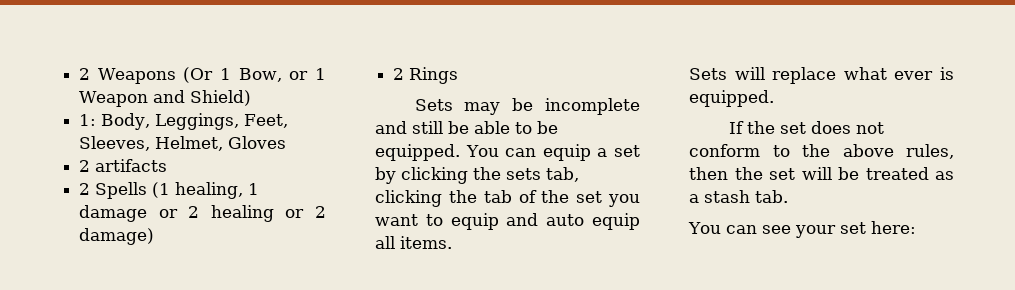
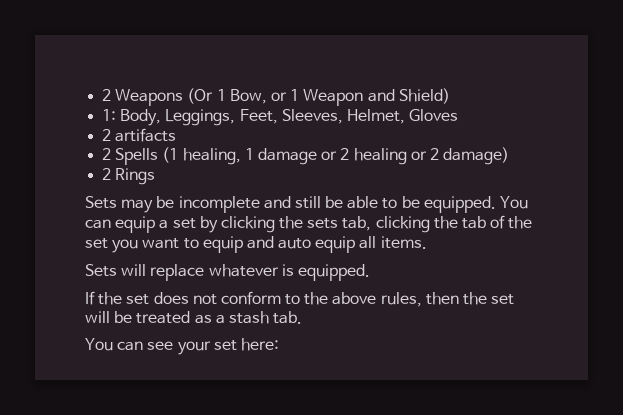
[843,67,934,80] what ever -> [208,264,279,277] whatever

